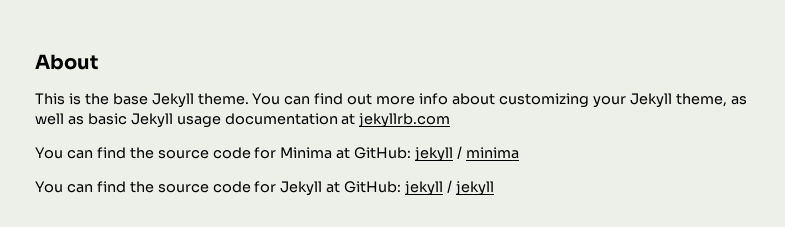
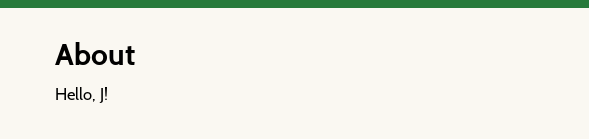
[35,93,747,108] [35,113,451,128] [35,146,519,162] [35,180,494,196] This is the base Jekyll theme. You can find out more info about customizing your Jekyll theme, as well as basic Jekyll usage documentation at jekyllrb.com // You can find the source code for Minima at GitHub: jekyll / minima // You can find the source code for Jekyll at GitHub: jekyll / jekyll -> [55,87,109,103] Hello, J!

